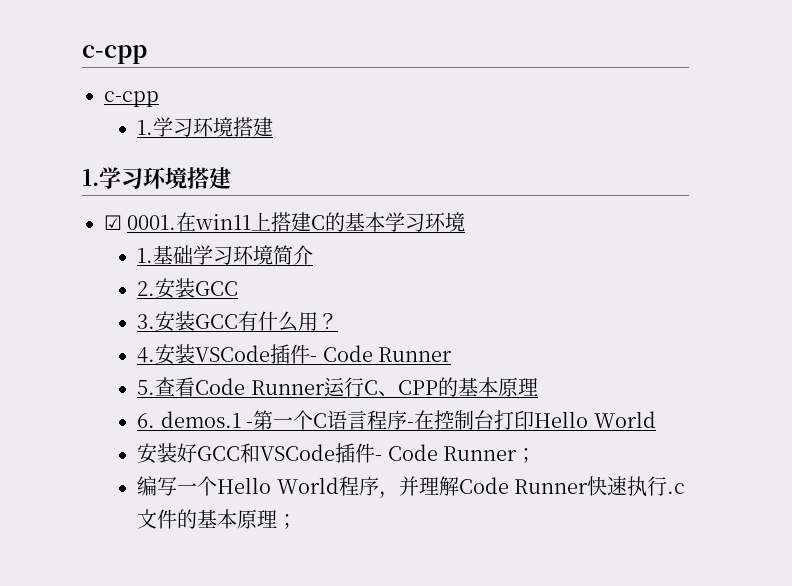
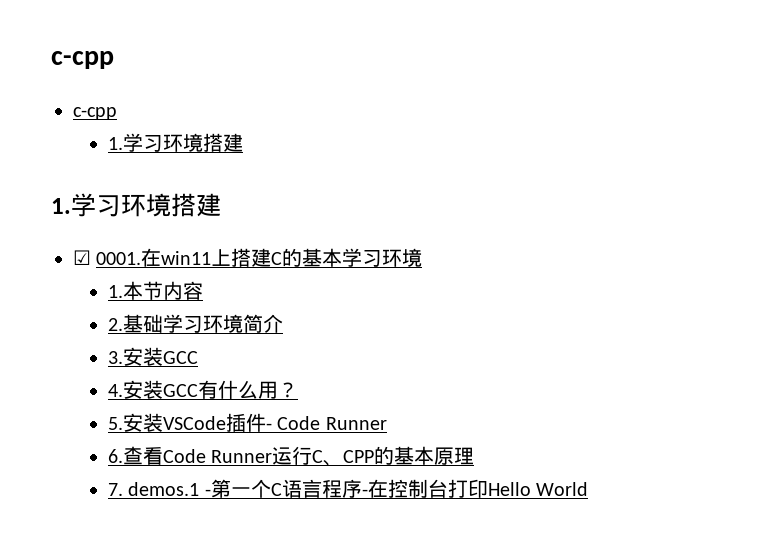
(154, 255) none -> [122,281,203,300] [107,318,123,331] 本节内容 // 2.
[137,281,156,296] 2. -> [107,351,123,364] 3.
[137,314,156,329] 3. -> [107,384,123,397] 4.
[137,347,156,363] 4. -> [107,417,123,430] 5.
[137,380,156,395] 5. -> [107,449,123,463] 6.
[137,413,156,428] 6. -> [107,483,123,496] 7.
[137,443,537,464] [137,476,686,499] [137,509,298,529] // 安装好GCC和VSCode插件- Code Runner； // 编写一个Hello World程序，并理解Code Runner快速执行.c文件的基本原理； -> (589, 489) none

